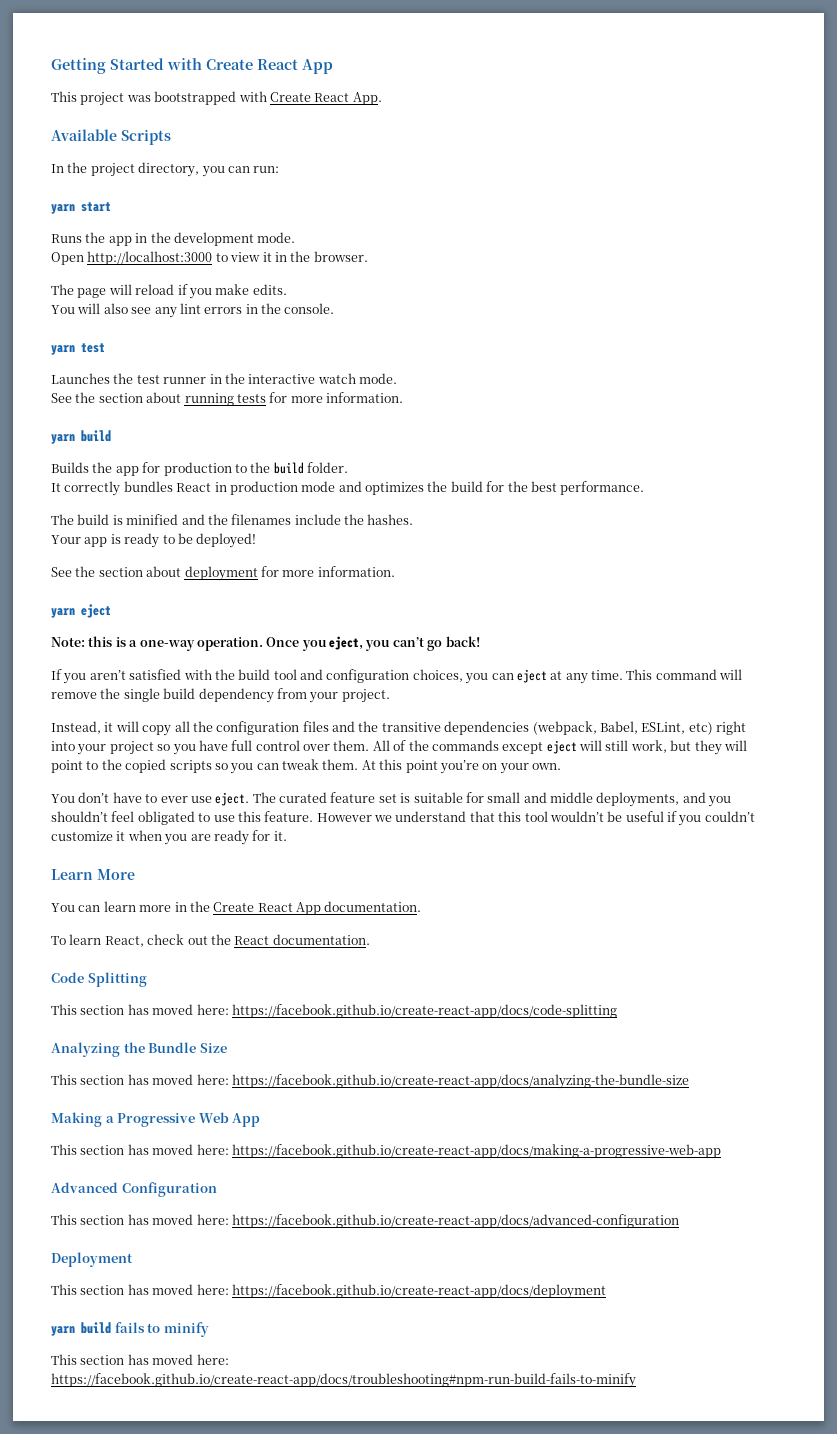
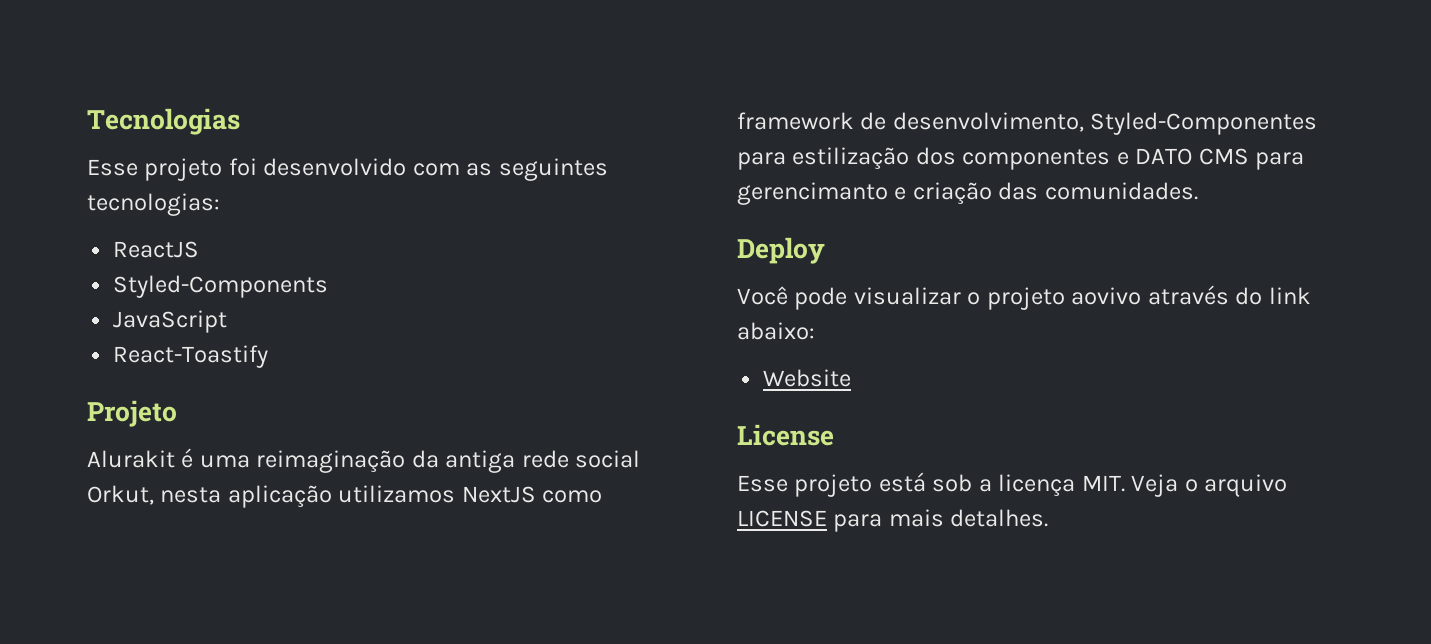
[51,58,333,74] [51,91,382,106] [51,129,171,145] [51,162,280,177] [51,202,111,214] [51,232,296,246] [51,251,368,265] [51,284,287,299] [51,303,335,318] [51,343,105,355] [51,373,397,384] [51,392,403,406] [51,430,111,444] [51,462,348,476] [51,481,645,496] [51,514,414,525] [51,533,257,548] [51,566,395,581] [51,604,111,618] [51,636,480,651] [51,669,743,684] [51,688,390,703] [51,721,746,736] [51,740,747,755] [51,759,561,774] [51,792,732,807] [51,811,755,826] [51,830,287,845] [51,869,135,880] [51,901,422,915] [51,934,370,947] [51,972,147,987] [51,1004,617,1018] [51,1042,227,1057] [51,1074,689,1089] [51,1112,261,1127] [51,1144,721,1158] [51,1182,217,1197] [51,1214,679,1228] [51,1252,133,1267] [51,1284,606,1299] [51,1322,209,1337] [51,1354,229,1365] [51,1373,636,1388] Getting Started with Create React App // This project was bootstrapped with Create React App. // Available Scripts // In the project directory, you can run: // yarn start // Runs the app in the development mode. // Open http://localhost:3000 to view it in the browser. // The page will reload if you make edits. // You will also see any lint errors in the console. // yarn test // Launches the test runner in the interactive watch mode. // See the section about running tests for more information. // yarn build // Builds the app for production to the build folder. // It correctly bundles React in production mode and optimizes the build for the best performance. // The build is minified and the filenames include the hashes. // Your app is ready to be deployed! // See the section about deployment for more information. // yarn eject // Note: this is a one-way operation. Once you eject, you can’t go back! // If you aren’t satisfied with the build tool and configuration choices, you can eject at any time. This command will remove the single build dependency from your project. // Instead, it will copy all the configuration files and the transitive dependencies (webpack, Babel, ESLint, etc) right into your project so you have full control over them. All of the commands except eject will still work, but they will point to the copied scripts so you can tweak them. At this point you’re on your own. // You don’t have to ever use eject. The curated feature set is suitable for small and middle deployments, and you shouldn’t feel obligated to use this feature. However we understand that this tool wouldn’t be useful if you couldn’t customize it when you are ready for it. // Learn More // You can learn more in the Create React App documentation. // To learn React, check out the React documentation. // Code Splitting // This section has moved here: https://facebook.github.io/create-react-app/docs/code-splitting // Analyzing the Bundle Size // This section has moved here: https://facebook.github.io/create-react-app/docs/analyzing-the-bundle-size // Making a Progressive Web App // This section has moved here: https://facebook.github.io/create-react-app/docs/making-a-progressive-web-app // Advanced Configuration // This section has moved here: https://facebook.github.io/create-react-app/docs/advanced-configuration // Deployment // This section has moved here: https://facebook.github.io/create-react-app/docs/deployment // yarn build fails to minify // This section has moved here: https://facebook.github.io/create-react-app/docs/troubleshooting#npm-run-build-fails-to-minify -> [87,108,240,135] [87,158,608,181] [87,193,220,216] [113,241,200,258] [113,275,329,298] [113,310,228,333] [113,345,269,368] [87,400,177,427] [87,448,641,473] [87,485,603,508] [737,112,1318,135] [737,147,1305,170] [737,182,1198,205] [737,237,825,264] [737,285,1311,310] [737,322,815,340] [763,369,852,387] [737,424,834,446] [737,472,1288,497] [737,509,1049,532] Tecnologias // Esse projeto foi desenvolvido com as seguintes tecnologias: // ReactJS // Styled-Components // JavaScript // React-Toastify // Projeto // Alurakit é uma reimaginação da antiga rede social Orkut, nesta aplicação utilizamos NextJS como framework de desenvolvimento, Styled-Componentes para estilização dos componentes e DATO CMS para gerencimanto e criação das comunidades. // Deploy // Você pode visualizar o projeto aovivo através do link abaixo: // Website // License // Esse projeto está sob a licença MIT. Veja o arquivo LICENSE para mais detalhes.

